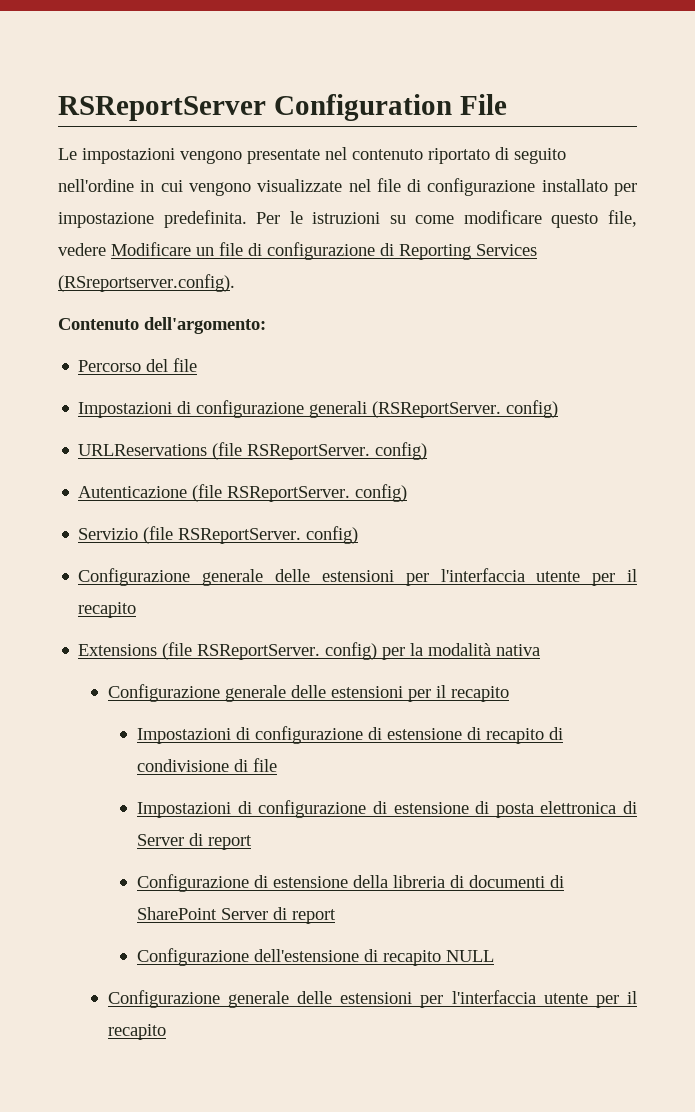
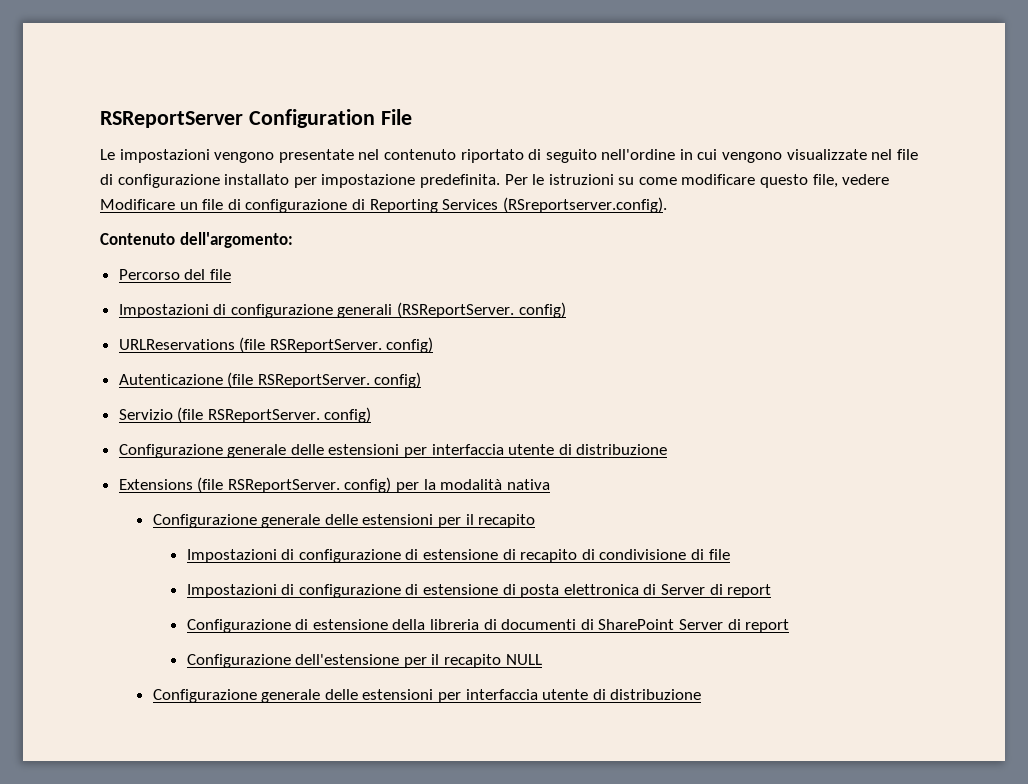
[440,568,637,586] [78,602,137,618] l'interfaccia utente per il recapito -> [431,444,668,455] interfaccia utente di distribuzione
[364,949,379,962] di -> [403,654,440,668] per il
[451,990,637,1008] [107,1024,166,1040] l'interfaccia utente per il recapito -> [465,689,702,700] interfaccia utente di distribuzione

